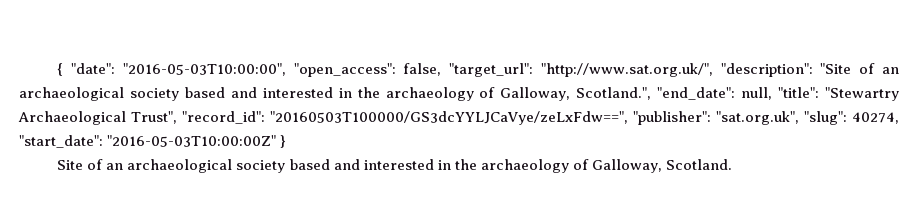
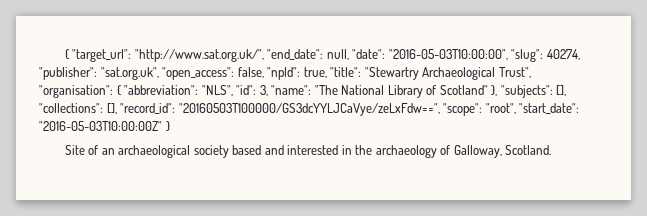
[57,63,899,77] [19,87,900,101] [18,111,899,125] { "date": "2016-05-03T10:00:00", "open_access": false, "target_url": "http://www.sat.org.uk/", "description": "Site of an archaeological society based and interested in the archaeology of Galloway, Scotland.", "end_date": null, "title": "Stewartry Archaeological Trust", "record_id": "20160503T100000/GS3dcYYLJCaVye/zeLxFdw==", "publisher": "sat.org.uk", "slug": 40274, -> [64,49,580,62] [39,67,531,80] [39,85,567,98] [39,103,516,116] { "target_url": "http://www.sat.org.uk/", "end_date": null, "date": "2016-05-03T10:00:00", "slug": 40274, "publisher": "sat.org.uk", "open_access": false, "npld": true, "title": "Stewartry Archaeological Trust", "organisation": { "abbreviation": "NLS", "id": 3, "name": "The National Library of Scotland" }, "subjects": [], "collections": [], "record_id": "20160503T100000/GS3dcYYLJCaVye/zeLxFdw==", "scope": "root",

